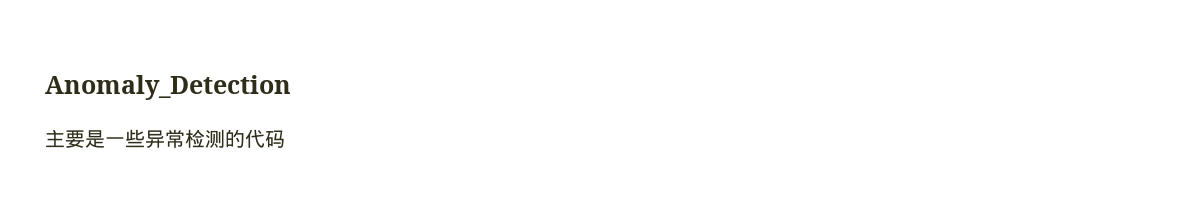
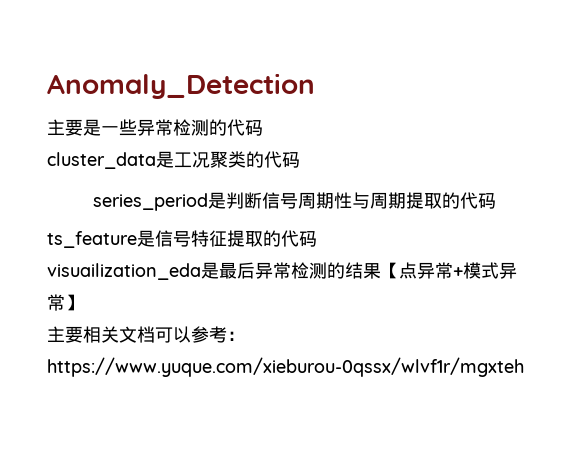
(285, 139) none -> [47,151,300,169] [92,192,496,211] [47,230,317,248] [47,262,517,280] [47,294,83,311] [47,326,245,343] [47,357,524,377] // cluster_data是工况聚类的代码 // series_period是判断信号周期性与周期提取的代码 // ts_feature是信号特征提取的代码 // visuailization_eda是最后异常检测的结果【点异常+模式异常】 // 主要相关文档可以参考：https://www.yuque.com/xieburou-0qssx/wlvf1r/mgxteh

